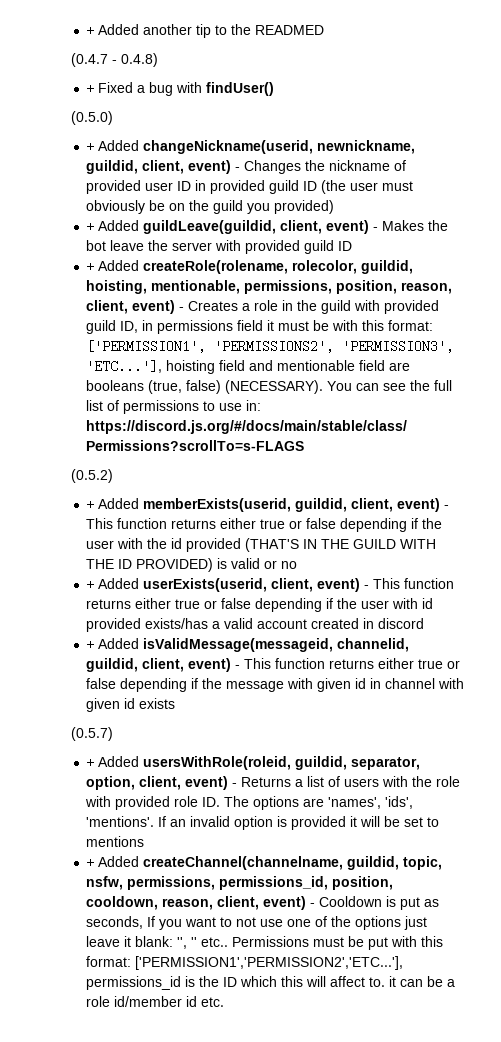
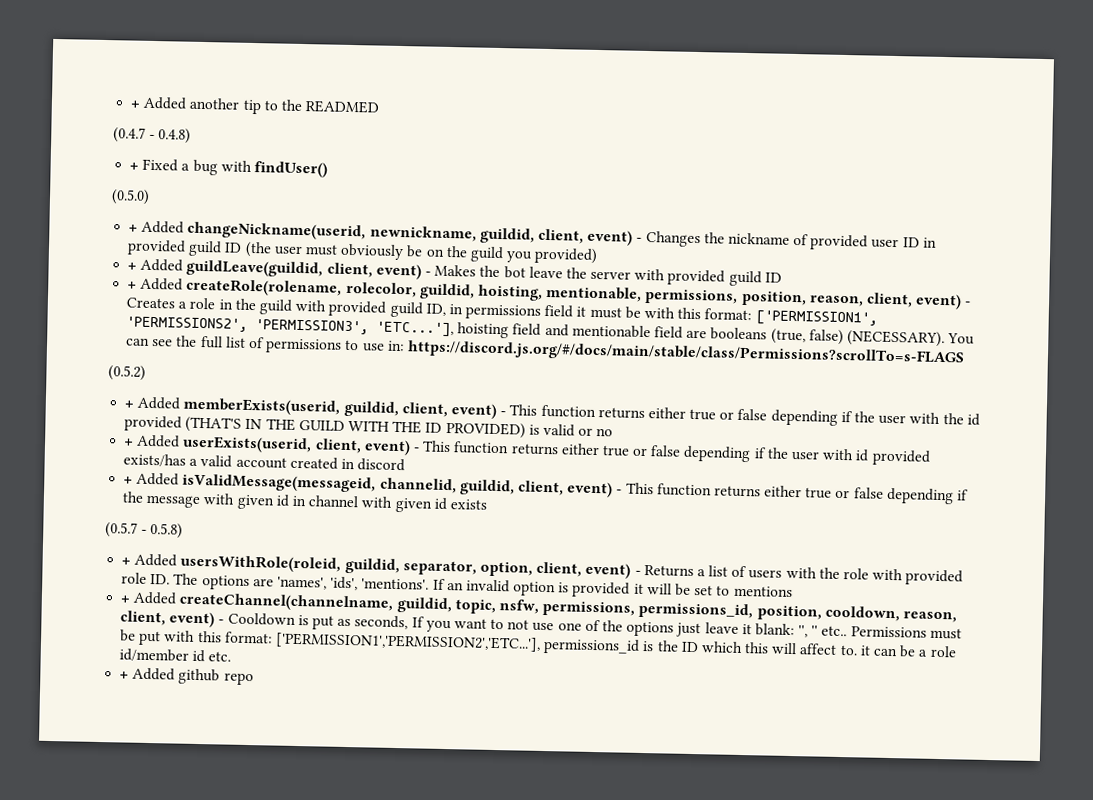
[71,727,113,741] (0.5.7) -> [105,522,184,539] (0.5.7 - 0.5.8)
(225, 1002) none -> [119,667,254,686] // + Added github repo

